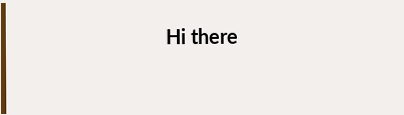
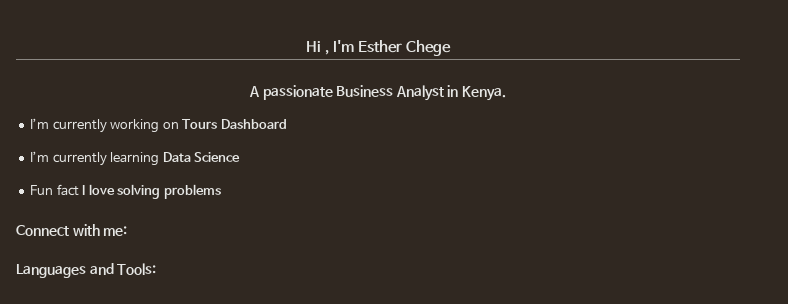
[190,27,239,45] there -> [324,40,452,56] [248,85,507,101] [30,118,287,133] [30,151,241,166] [30,184,221,199] [16,224,128,236] [16,263,157,278] , I'm Esther Chege // A passionate Business Analyst in Kenya. // I’m currently working on Tours Dashboard // I’m currently learning Data Science // Fun fact I love solving problems // Connect with me: // Languages and Tools:

